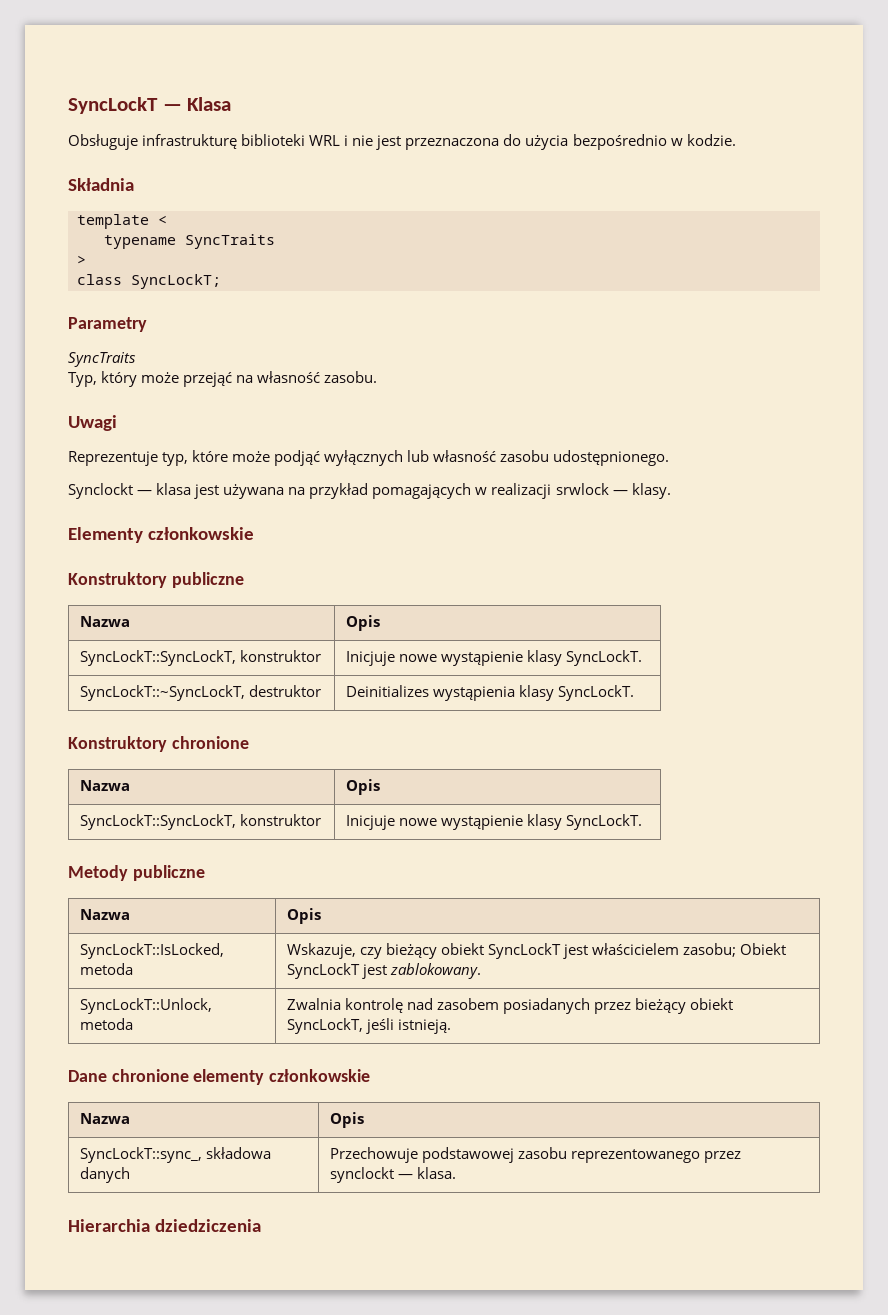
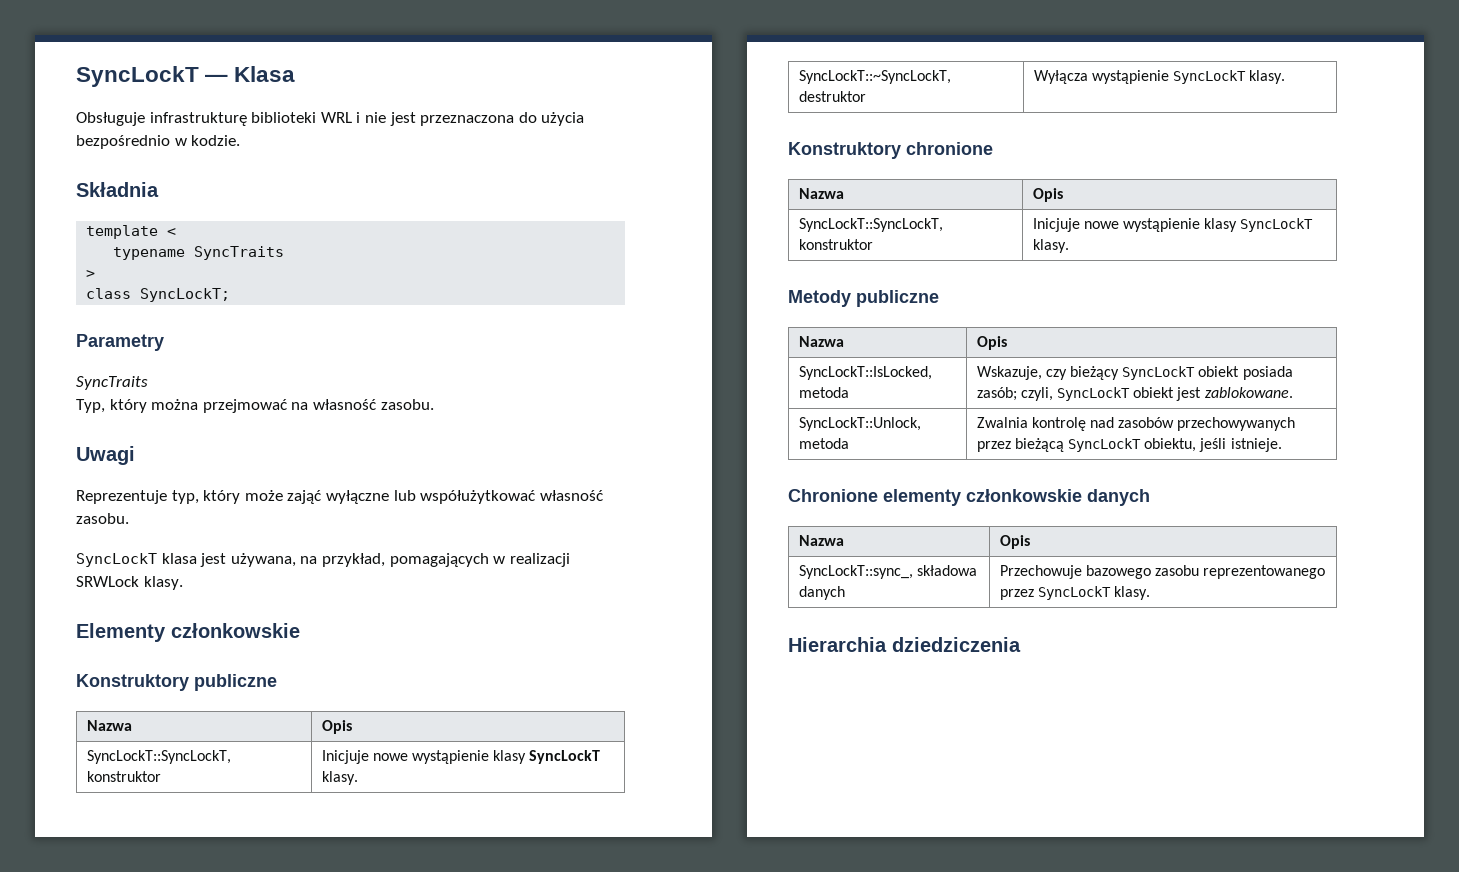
[141,372,233,387] może przejąć -> [151,399,287,413] można przejmować
[192,450,670,466] [68,483,369,499] które może podjąć wyłącznych lub własność zasobu udostępnionego. // Synclockt — klasa jest używana na przykład -> [203,490,603,504] [76,513,129,524] [76,553,385,567] który może zająć wyłączne lub współużytkować własność zasobu. // SyncLockT klasa jest używana, na przykład,
[555,483,628,495] srwlock — -> [76,576,139,587] SRWLock
[565,650,642,666] SyncLockT. -> [529,750,601,764] [321,771,358,785] SyncLockT klasy.
[345,685,634,701] Deinitializes wystąpienia klasy SyncLockT. -> [1033,70,1286,84] Wyłącza wystąpienie SyncLockT klasy.
[565,814,642,830] SyncLockT. -> [1240,218,1314,232] [1032,239,1069,253] SyncLockT klasy.
[440,943,787,959] [286,963,481,979] obiekt SyncLockT jest właścicielem zasobu; Obiekt SyncLockT jest zablokowany. -> [1122,366,1293,380] [976,387,1293,401] SyncLockT obiekt posiada zasób; czyli, SyncLockT obiekt jest zablokowane.
[436,998,734,1014] [286,1018,451,1034] [68,1069,189,1082] zasobem posiadanych przez bieżący obiekt SyncLockT, jeśli istnieją. // Dane chronione -> [1118,417,1296,431] [976,438,1282,452] [788,489,878,502] zasobów przechowywanych przez bieżącą SyncLockT obiektu, jeśli istnieje. // Chronione
(371, 1075) none -> [1087,489,1150,506] danych
[421,1147,514,1163] podstawowej -> [1085,565,1151,579] bazowego
[329,1167,456,1183] synclockt — klasa. -> [1037,586,1151,600] SyncLockT klasy.

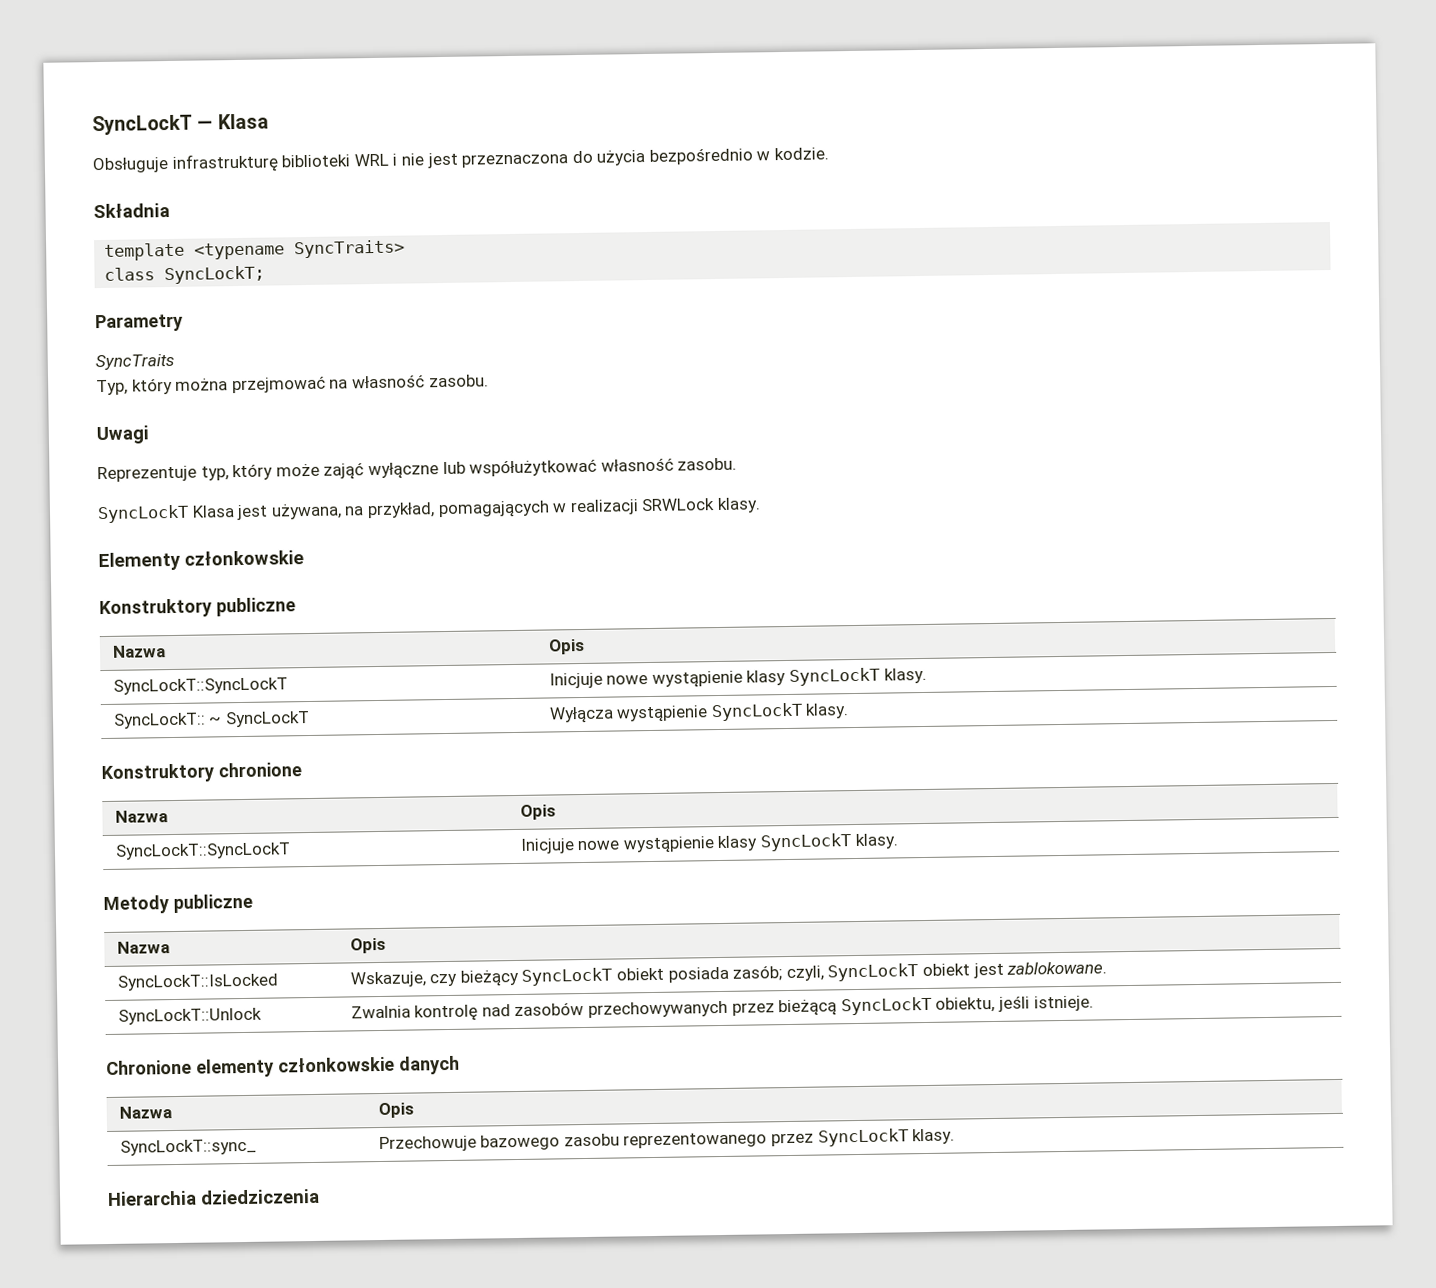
[167,228,177,236] [113,246,285,260] [86,270,96,278] < // typename SyncTraits // > -> [194,239,406,260] <typename SyncTraits>
[161,553,197,564] klasa -> [191,505,235,518] Klasa
[86,750,231,764] [86,771,161,782] [321,750,601,764] [321,771,358,785] [798,70,951,84] [798,91,866,102] SyncLockT::SyncLockT, konstruktor | Inicjuje nowe wystąpienie klasy SyncLockT klasy. // SyncLockT::~SyncLockT, destruktor -> [112,677,288,695] [548,667,927,689] [112,711,310,729] SyncLockT::SyncLockT | Inicjuje nowe wystąpienie klasy SyncLockT klasy. // SyncLockT:: ~ SyncLockT
[798,218,943,232] [798,239,873,250] SyncLockT::SyncLockT, konstruktor -> [114,842,291,860] SyncLockT::SyncLockT
[798,366,932,380] [798,387,849,398] SyncLockT::IsLocked, metoda -> [116,973,279,991] SyncLockT::IsLocked
[798,417,921,431] [798,438,849,449] SyncLockT::Unlock, metoda -> [117,1007,262,1025] SyncLockT::Unlock
[798,565,977,579] [798,586,845,600] SyncLockT::sync_, składowa danych -> [119,1138,257,1156] SyncLockT::sync_

